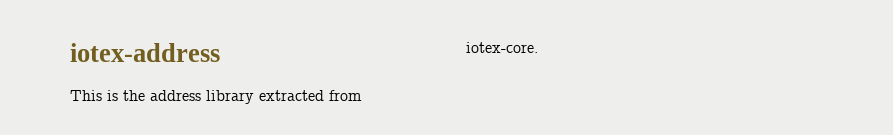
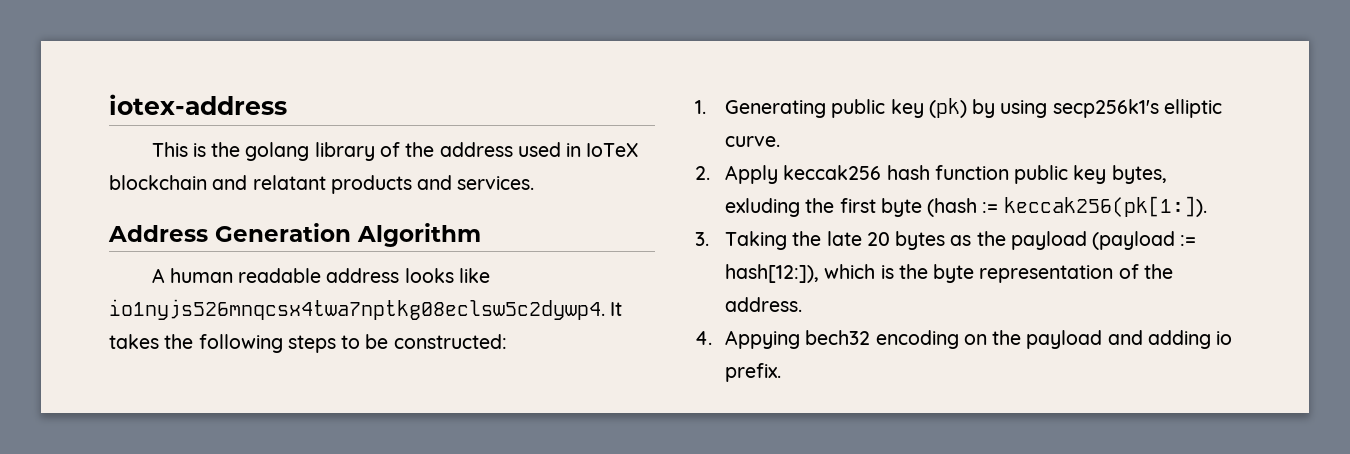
[150,90,362,104] [466,42,538,53] address library extracted from iotex-core. -> [245,142,639,161] [109,175,535,194] [108,223,481,247] [151,268,491,283] [109,299,623,320] [109,334,507,353] [695,98,1222,118] [725,136,781,147] [695,165,1167,184] [725,196,1207,217] [695,231,1197,250] [725,264,1173,283] [725,297,803,312] [695,330,1233,349] [725,363,782,382] golang library of the address used in IoTeX blockchain and relatant products and services. // Address Generation Algorithm // A human readable address looks like io1nyjs526mnqcsx4twa7nptkg08eclsw5c2dywp4. It takes the following steps to be constructed: // 1. Generating public key (pk) by using secp256k1's elliptic curve. // 2. Apply keccak256 hash function public key bytes, exluding the first byte (hash := keccak256(pk[1:]). // 3. Taking the late 20 bytes as the payload (payload := hash[12:]), which is the byte representation of the address. // 4. Appying bech32 encoding on the payload and adding io prefix.

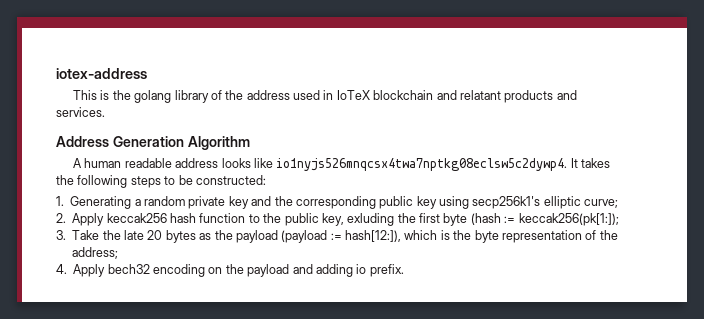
[831,98,996,118] public key (pk) by -> [134,196,437,209] a random private key and the corresponding public key
[725,136,781,147] curve. -> [584,199,619,208] curve;
[1014,165,1167,184] public key bytes, -> [248,213,344,226] to the public key,
[1003,196,1207,217] keccak256(pk[1:]). -> [518,213,619,226] keccak256(pk[1:]);
[725,231,788,250] Taking -> [72,230,100,240] Take
[725,297,803,312] address. -> [72,247,119,259] address;
[725,330,801,349] Appying -> [73,264,106,277] Apply

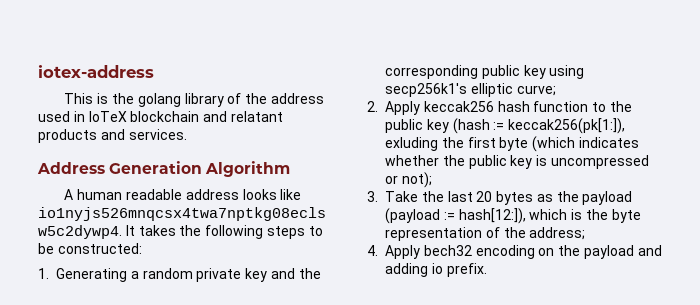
[321,213,619,226] key, exluding the first byte (hash := keccak256(pk[1:]); -> [426,118,626,134] [385,136,639,152] [385,155,649,169] [385,172,432,188] key (hash := keccak256(pk[1:]), exluding the first byte (which indicates whether the public key is uncompressed or not);
[124,230,144,240] late -> [447,191,473,202] last

